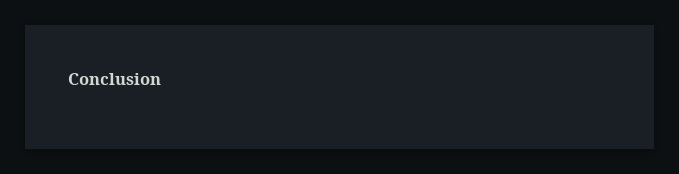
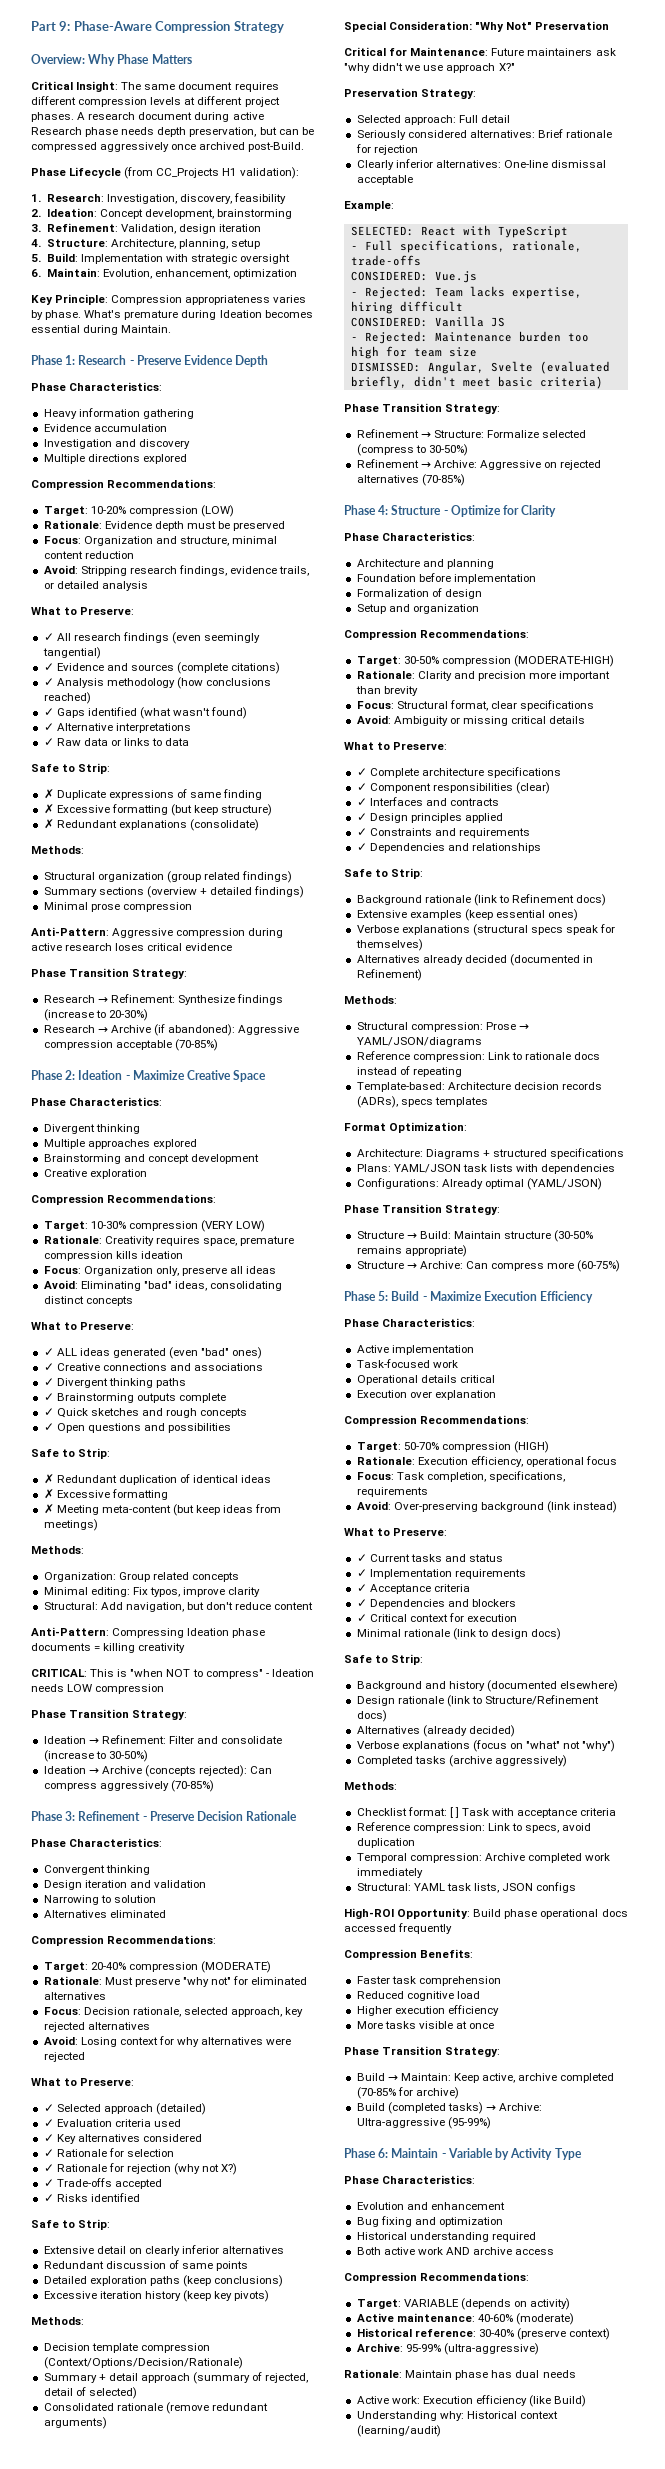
[68,73,161,85] Conclusion -> [31,21,284,33] [31,54,192,66] [31,81,279,92] [31,96,280,107] [31,112,264,122] [31,127,314,137] [31,142,305,152] [31,167,299,179] [31,193,287,204] [31,208,293,219] [31,223,262,234] [31,239,261,249] [31,253,291,264] [31,268,298,279] [31,294,307,305] [31,310,313,320] [31,325,172,335] [31,355,269,367] [31,382,163,391] [43,408,194,419] [43,424,167,432] [43,439,190,449] [43,454,187,464] [31,479,217,490] [43,505,234,517] [43,520,286,531] [43,536,278,546] [43,551,134,559] [43,565,310,576] [43,581,148,591] [31,607,135,615] [43,632,261,644] [42,647,101,659] [43,662,281,674] [43,677,272,689] [43,692,91,704] [43,707,248,719] [43,723,191,733] [43,738,190,746] [31,763,111,774] [43,789,263,800] [43,804,273,816] [43,819,259,831] [31,846,84,854] [43,871,293,883] [43,886,305,898] [43,902,192,912] [31,927,284,938] [31,943,233,951] [31,968,188,979] [43,994,284,1005] [43,1009,148,1021] [43,1024,300,1036] [43,1039,218,1051] [31,1070,267,1082] [31,1097,163,1106] [43,1124,140,1134] [43,1139,197,1149] [43,1154,259,1164] [43,1169,147,1179] [31,1194,217,1205] [43,1220,266,1232] [43,1235,295,1246] [43,1251,183,1261] [43,1266,277,1276] [43,1280,283,1291] [43,1296,133,1306] [31,1322,135,1330] [43,1347,263,1359] [43,1363,264,1371] [43,1378,186,1388] [43,1393,226,1403] [43,1408,248,1418] [43,1423,232,1433] [31,1448,111,1459] [43,1474,272,1485] [43,1489,168,1500] [43,1504,282,1516] [43,1519,98,1531] [31,1546,84,1554] [43,1572,239,1582] [43,1587,261,1597] [43,1602,314,1612] [31,1627,266,1638] [31,1643,186,1653] [31,1669,314,1679] [31,1684,165,1694] [31,1709,188,1720] [43,1735,283,1744] [43,1750,148,1762] [43,1765,273,1777] [43,1780,214,1792] [31,1811,298,1821] [31,1838,163,1847] [43,1865,150,1875] [43,1880,206,1890] [43,1895,156,1905] [43,1910,166,1918] [31,1935,217,1946] [43,1961,271,1973] [43,1976,308,1987] [43,1992,106,2000] [43,2007,304,2017] [43,2022,150,2032] [43,2036,292,2047] [43,2052,85,2062] [31,2078,135,2086] [43,2103,206,2115] [43,2119,181,2127] [43,2134,202,2144] [43,2148,174,2157] [43,2163,238,2175] [43,2178,162,2189] [43,2193,140,2202] [31,2219,111,2230] [43,2245,285,2256] [43,2260,249,2271] [43,2275,284,2287] [43,2290,270,2302] [31,2317,84,2325] [43,2343,210,2353] [43,2357,243,2369] [43,2372,309,2384] [43,2387,137,2399] [43,2402,268,2414] [43,2417,107,2429] [344,21,610,32] [344,47,616,56] [344,63,515,73] [344,88,477,99] [356,115,510,125] [356,129,613,140] [355,144,418,155] [356,159,607,170] [356,175,413,185] [344,201,394,211] [350,225,568,238] [350,240,582,253] [350,255,421,266] [350,271,477,283] [350,286,582,299] [350,301,463,314] [350,316,505,327] [350,331,589,344] [350,346,477,359] [350,361,610,374] [350,376,603,389] [344,403,501,414] [356,429,587,438] [356,444,468,456] [356,459,602,470] [356,474,465,486] [344,505,557,517] [344,532,476,541] [356,559,494,569] [356,573,536,584] [356,588,482,599] [356,604,479,614] [344,629,530,640] [356,655,614,667] [356,670,611,681] [355,686,418,696] [356,700,595,711] [356,715,586,726] [344,742,448,750] [356,767,561,778] [356,782,550,794] [356,797,499,806] [356,813,503,823] [356,828,530,838] [356,843,541,853] [344,868,424,879] [356,894,607,906] [356,909,579,921] [356,924,616,936] [355,939,423,951] [356,954,594,966] [356,969,422,981] [344,996,397,1004] [356,1022,529,1032] [356,1037,482,1047] [356,1051,601,1062] [356,1066,462,1077] [356,1082,602,1092] [356,1096,488,1108] [344,1122,468,1133] [356,1148,625,1159] [356,1164,616,1174] [356,1178,602,1190] [344,1204,501,1215] [356,1230,594,1242] [356,1245,467,1257] [356,1260,621,1272] [344,1291,594,1303] [344,1318,476,1327] [356,1345,474,1355] [356,1359,458,1368] [356,1375,495,1385] [356,1390,496,1400] [344,1415,530,1426] [356,1441,549,1453] [356,1456,618,1467] [356,1471,565,1482] [356,1487,428,1497] [356,1501,618,1513] [344,1528,448,1536] [356,1554,504,1562] [356,1569,526,1579] [356,1584,470,1594] [356,1599,516,1609] [356,1613,518,1622] [356,1628,562,1640] [344,1654,424,1665] [356,1680,619,1692] [356,1695,600,1707] [356,1710,387,1722] [356,1725,515,1737] [356,1740,616,1752] [356,1755,567,1767] [344,1782,397,1790] [356,1807,617,1818] [356,1822,592,1833] [356,1838,415,1848] [356,1853,611,1863] [356,1868,423,1878] [356,1882,577,1893] [344,1908,628,1919] [344,1923,453,1934] [344,1949,474,1960] [356,1976,501,1986] [356,1991,480,2001] [356,2005,499,2016] [356,2021,495,2029] [344,2046,501,2057] [356,2073,615,2083] [356,2087,459,2099] [356,2102,543,2114] [356,2117,491,2129] [344,2148,582,2160] [344,2175,476,2184] [356,2202,505,2210] [356,2216,503,2227] [356,2232,536,2242] [356,2247,555,2255] [344,2272,530,2283] [356,2298,571,2310] [356,2313,574,2325] [356,2328,611,2340] [356,2343,539,2355] [344,2369,576,2380] [356,2395,587,2407] [356,2411,558,2421] [356,2425,441,2437] Part 9: Phase-Aware Compression Strategy // Overview: Why Phase Matters // Critical Insight: The same document requires different compression levels at different project phases. A research document during active Research phase needs depth preservation, but can be compressed aggressively once archived post-Build. // Phase Lifecycle (from CC_Projects H1 validation): // 1. Research: Investigation, discovery, feasibility // 2. Ideation: Concept development, brainstorming // 3. Refinement: Validation, design iteration // 4. Structure: Architecture, planning, setup // 5. Build: Implementation with strategic oversight // 6. Maintain: Evolution, enhancement, optimization // Key Principle: Compression appropriateness varies by phase. What's premature during Ideation becomes essential during Maintain. // Phase 1: Research - Preserve Evidence Depth // Phase Characteristics: // Heavy information gathering // Evidence accumulation // Investigation and discovery // Multiple directions explored // Compression Recommendations: // Target: 10-20% compression (LOW) // Rationale: Evidence depth must be preserved // Focus: Organization and structure, minimal content reduction // Avoid: Stripping research findings, evidence trails, or detailed analysis // What to Preserve: // ✓ All research findings (even seemingly tangential) // ✓ Evidence and sources (complete citations) // ✓ Analysis methodology (how conclusions reached) // ✓ Gaps identified (what wasn't found) // ✓ Alternative interpretations // ✓ Raw data or links to data // Safe to Strip: // ✗ Duplicate expressions of same finding // ✗ Excessive formatting (but keep structure) // ✗ Redundant explanations (consolidate) // Methods: // Structural organization (group related findings) // Summary sections (overview + detailed findings) // Minimal prose compression // Anti-Pattern: Aggressive compression during active research loses critical evidence // Phase Transition Strategy: // Research → Refinement: Synthesize findings (increase to 20-30%) // Research → Archive (if abandoned): Aggressive compression acceptable (70-85%) // Phase 2: Ideation - Maximize Creative Space // Phase Characteristics: // Divergent thinking // Multiple approaches explored // Brainstorming and concept development // Creative exploration // Compression Recommendations: // Target: 10-30% compression (VERY LOW) // Rationale: Creativity requires space, premature compression kills ideation // Focus: Organization only, preserve all ideas // Avoid: Eliminating "bad" ideas, consolidating distinct concepts // What to Preserve: // ✓ ALL ideas generated (even "bad" ones) // ✓ Creative connections and associations // ✓ Divergent thinking paths // ✓ Brainstorming outputs complete // ✓ Quick sketches and rough concepts // ✓ Open questions and possibilities // Safe to Strip: // ✗ Redundant duplication of identical ideas // ✗ Excessive formatting // ✗ Meeting meta-content (but keep ideas from meetings) // Methods: // Organization: Group related concepts // Minimal editing: Fix typos, improve clarity // Structural: Add navigation, but don't reduce content // Anti-Pattern: Compressing Ideation phase documents = killing creativity // CRITICAL: This is "when NOT to compress" - Ideation needs LOW compression // Phase Transition Strategy: // Ideation → Refinement: Filter and consolidate (increase to 30-50%) // Ideation → Archive (concepts rejected): Can compress aggressively (70-85%) // Phase 3: Refinement - Preserve Decision Rationale // Phase Characteristics: // Convergent thinking // Design iteration and validation // Narrowing to solution // Alternatives eliminated // Compression Recommendations: // Target: 20-40% compression (MODERATE) // Rationale: Must preserve "why not" for eliminated alternatives // Focus: Decision rationale, selected approach, key rejected alternatives // Avoid: Losing context for why alternatives were rejected // What to Preserve: // ✓ Selected approach (detailed) // ✓ Evaluation criteria used // ✓ Key alternatives considered // ✓ Rationale for selection // ✓ Rationale for rejection (why not X?) // ✓ Trade-offs accepted // ✓ Risks identified // Safe to Strip: // Extensive detail on clearly inferior alternatives // Redundant discussion of same points // Detailed exploration paths (keep conclusions) // Excessive iteration history (keep key pivots) // Methods: // Decision template compression (Context/Options/Decision/Rationale) // Summary + detail approach (summary of rejected, detail of selected) // Consolidated rationale (remove redundant arguments) // Special Consideration: "Why Not" Preservation // Critical for Maintenance: Future maintainers ask "why didn't we use approach X?" // Preservation Strategy: // Selected approach: Full detail // Seriously considered alternatives: Brief rationale for rejection // Clearly inferior alternatives: One-line dismissal acceptable // Example: // SELECTED: React with TypeScript // - Full specifications, rationale, trade-offs // CONSIDERED: Vue.js // - Rejected: Team lacks expertise, hiring difficult // CONSIDERED: Vanilla JS // - Rejected: Maintenance burden too high for team size // DISMISSED: Angular, Svelte (evaluated briefly, didn't meet basic criteria) // Phase Transition Strategy: // Refinement → Structure: Formalize selected (compress to 30-50%) // Refinement → Archive: Aggressive on rejected alternatives (70-85%) // Phase 4: Structure - Optimize for Clarity // Phase Characteristics: // Architecture and planning // Foundation before implementation // Formalization of design // Setup and organization // Compression Recommendations: // Target: 30-50% compression (MODERATE-HIGH) // Rationale: Clarity and precision more important than brevity // Focus: Structural format, clear specifications // Avoid: Ambiguity or missing critical details // What to Preserve: // ✓ Complete architecture specifications // ✓ Component responsibilities (clear) // ✓ Interfaces and contracts // ✓ Design principles applied // ✓ Constraints and requirements // ✓ Dependencies and relationships // Safe to Strip: // Background rationale (link to Refinement docs) // Extensive examples (keep essential ones) // Verbose explanations (structural specs speak for themselves) // Alternatives already decided (documented in Refinement) // Methods: // Structural compression: Prose → YAML/JSON/diagrams // Reference compression: Link to rationale docs instead of repeating // Template-based: Architecture decision records (ADRs), specs templates // Format Optimization: // Architecture: Diagrams + structured specifications // Plans: YAML/JSON task lists with dependencies // Configurations: Already optimal (YAML/JSON) // Phase Transition Strategy: // Structure → Build: Maintain structure (30-50% remains appropriate) // Structure → Archive: Can compress more (60-75%) // Phase 5: Build - Maximize Execution Efficiency // Phase Characteristics: // Active implementation // Task-focused work // Operational details critical // Execution over explanation // Compression Recommendations: // Target: 50-70% compression (HIGH) // Rationale: Execution efficiency, operational focus // Focus: Task completion, specifications, requirements // Avoid: Over-preserving background (link instead) // What to Preserve: // ✓ Current tasks and status // ✓ Implementation requirements // ✓ Acceptance criteria // ✓ Dependencies and blockers // ✓ Critical context for execution // Minimal rationale (link to design docs) // Safe to Strip: // Background and history (documented elsewhere) // Design rationale (link to Structure/Refinement docs) // Alternatives (already decided) // Verbose explanations (focus on "what" not "why") // Completed tasks (archive aggressively) // Methods: // Checklist format: [ ] Task with acceptance criteria // Reference compression: Link to specs, avoid duplication // Temporal compression: Archive completed work immediately // Structural: YAML task lists, JSON configs // High-ROI Opportunity: Build phase operational docs accessed frequently // Compression Benefits: // Faster task comprehension // Reduced cognitive load // Higher execution efficiency // More tasks visible at once // Phase Transition Strategy: // Build → Maintain: Keep active, archive completed (70-85% for archive) // Build (completed tasks) → Archive: Ultra-aggressive (95-99%) // Phase 6: Maintain - Variable by Activity Type // Phase Characteristics: // Evolution and enhancement // Bug fixing and optimization // Historical understanding required // Both active work AND archive access // Compression Recommendations: // Target: VARIABLE (depends on activity) // Active maintenance: 40-60% (moderate) // Historical reference: 30-40% (preserve context) // Archive: 95-99% (ultra-aggressive) // Rationale: Maintain phase has dual needs // Active work: Execution efficiency (like Build) // Understanding why: Historical context (learning/audit)

